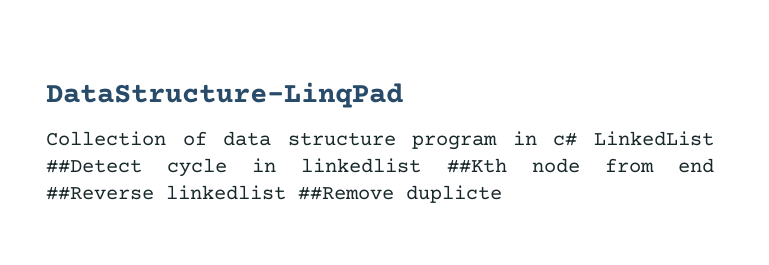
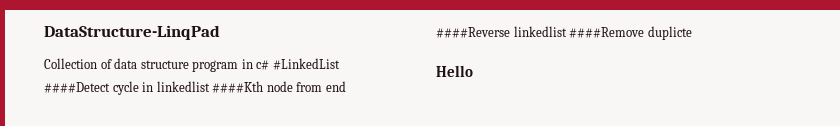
[593,131,714,146] [46,159,142,173] LinkedList ##Detect -> [272,58,340,70] [44,82,110,93] #LinkedList ####Detect
[446,158,507,173] ##Kth -> [212,81,264,93] ####Kth
[46,185,394,200] ##Reverse linkedlist ##Remove -> [436,26,645,38] ####Reverse linkedlist ####Remove
(502, 194) none -> [436,65,473,77] // Hello

